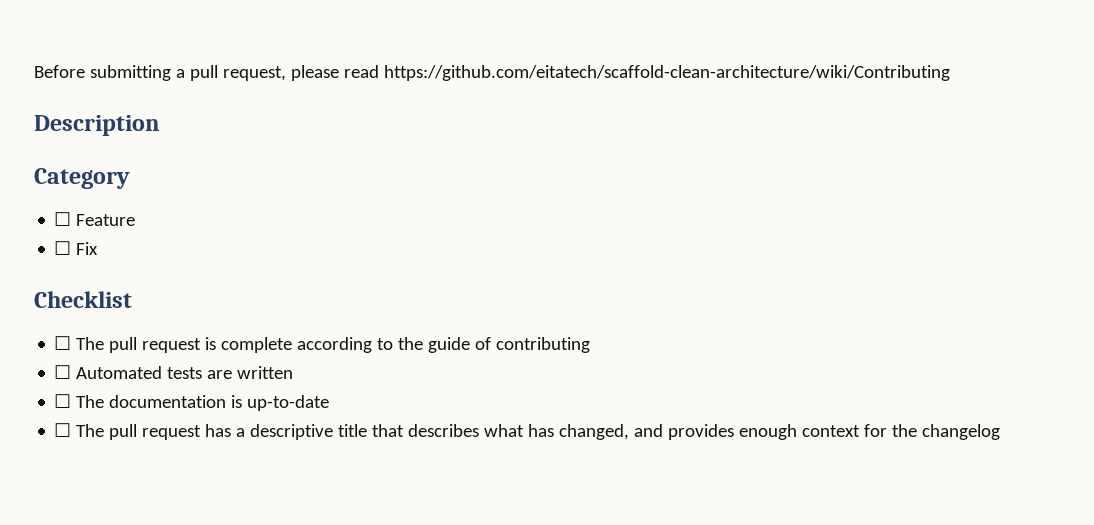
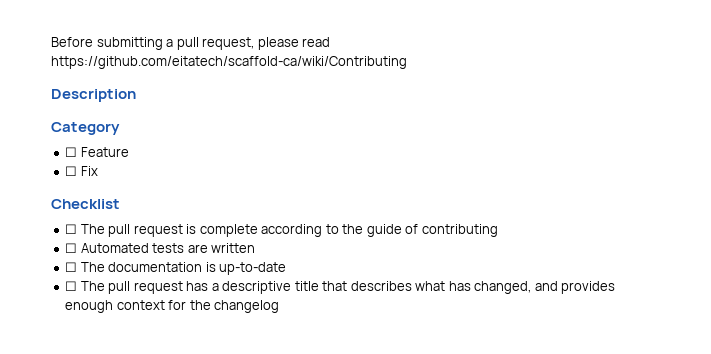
[383,65,950,81] https://github.com/eitatech/scaffold-clean-architecture/wiki/Contributing -> [51,56,407,69] https://github.com/eitatech/scaffold-ca/wiki/Contributing

